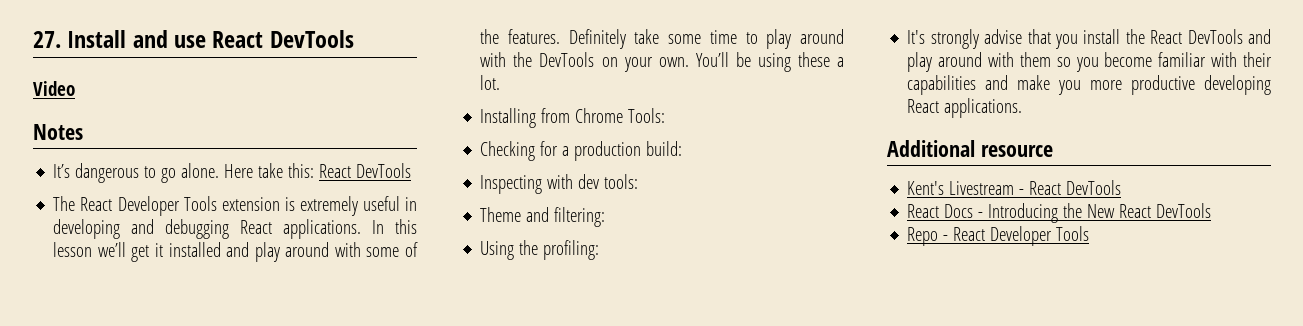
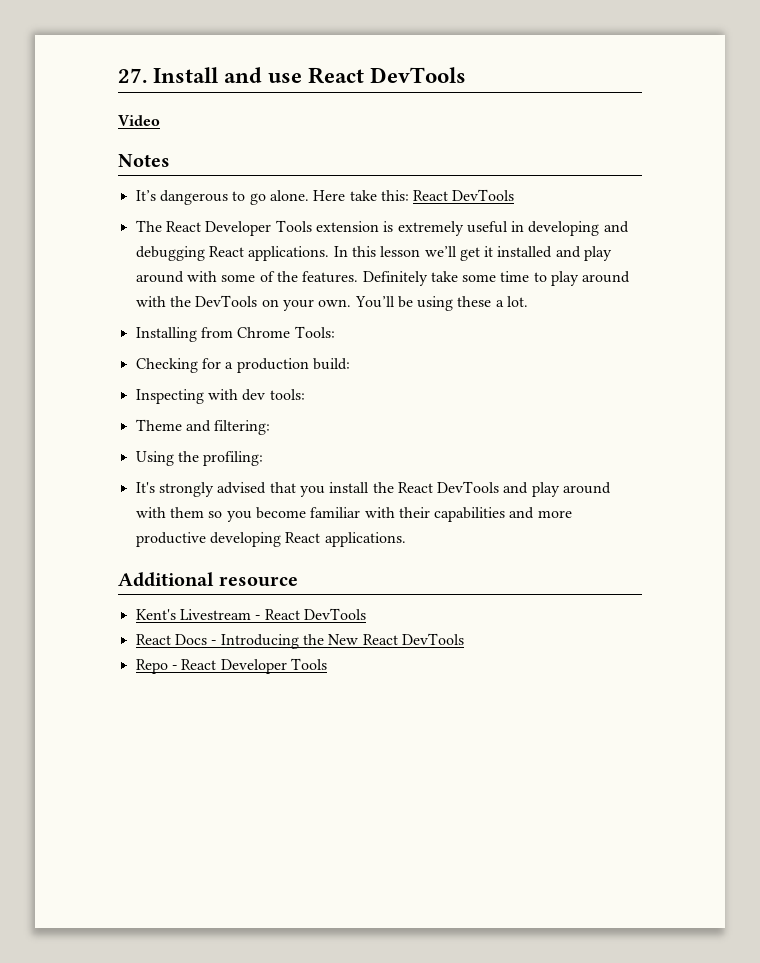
[984,29,1023,44] advise -> [217,482,267,494] advised
[1017,75,1082,95] make you -> (535, 513) none

